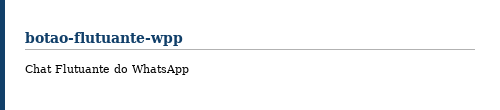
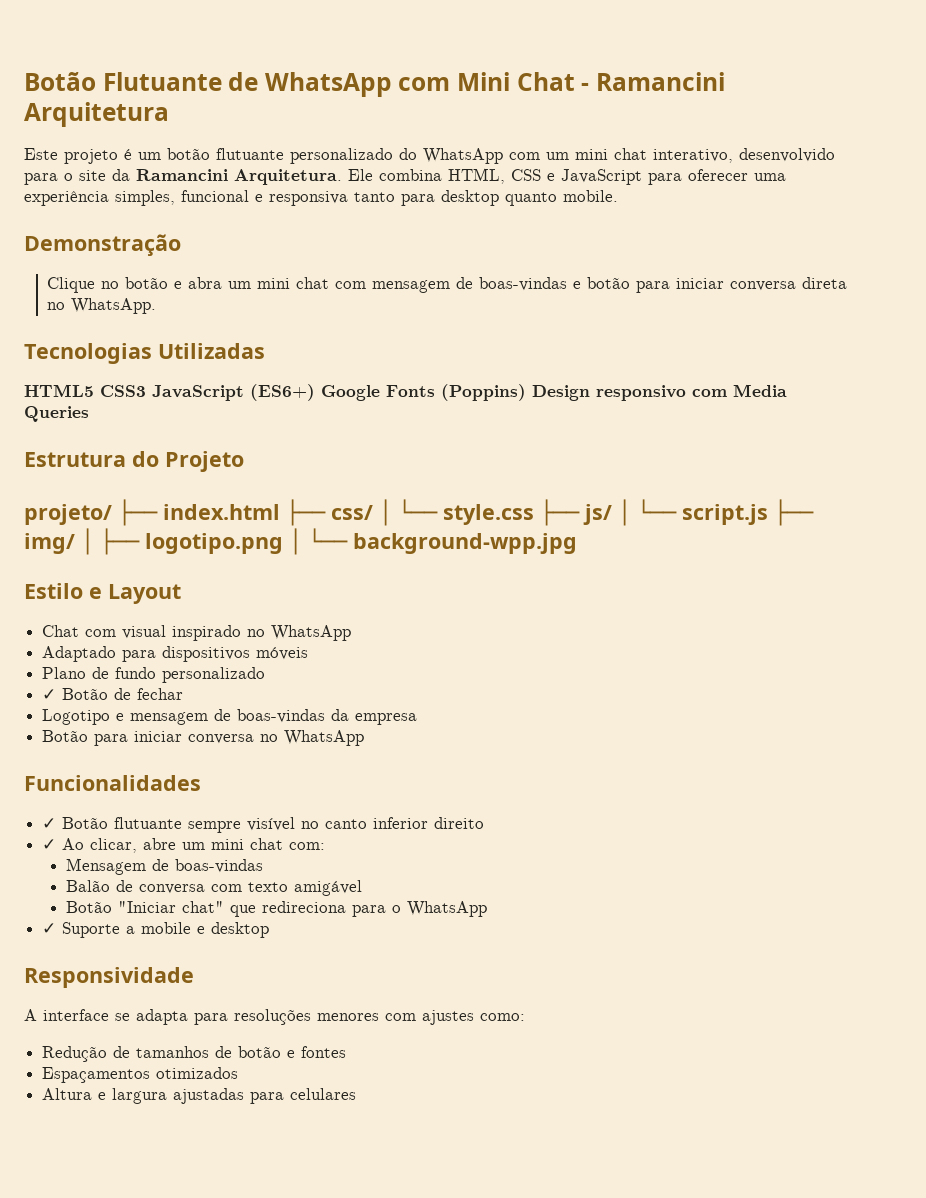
[25,32,183,46] [25,64,189,75] botao-flutuante-wpp // Chat Flutuante do WhatsApp -> [24,71,725,97] [24,102,169,127] [24,148,835,164] [24,168,786,185] [24,190,618,206] [24,234,181,256] [47,277,848,293] [47,298,157,314] [24,343,265,364] [24,384,787,401] [24,406,89,422] [24,451,244,472] [24,499,814,526] [24,528,577,555] [24,583,181,604] [42,625,352,641] [42,646,309,662] [42,667,266,683] [42,688,184,700] [42,709,418,725] [42,730,365,746] [24,775,201,791] [42,817,485,833] [42,838,326,853] [65,858,263,875] [65,880,362,896] [65,901,487,917] [42,922,270,938] [24,967,194,988] [24,1009,525,1025] [42,1046,347,1062] [42,1067,239,1083] [42,1088,357,1104] Botão Flutuante de WhatsApp com Mini Chat - Ramancini Arquitetura // Este projeto é um botão flutuante personalizado do WhatsApp com um mini chat interativo, desenvolvido para o site da Ramancini Arquitetura. Ele combina HTML, CSS e JavaScript para oferecer uma experiência simples, funcional e responsiva tanto para desktop quanto mobile. // Demonstração // Clique no botão e abra um mini chat com mensagem de boas-vindas e botão para iniciar conversa direta no WhatsApp. // Tecnologias Utilizadas // HTML5 CSS3 JavaScript (ES6+) Google Fonts (Poppins) Design responsivo com Media Queries // Estrutura do Projeto // projeto/ ├── index.html ├── css/ │ └── style.css ├── js/ │ └── script.js ├── img/ │ ├── logotipo.png │ └── background-wpp.jpg // Estilo e Layout // Chat com visual inspirado no WhatsApp // Adaptado para dispositivos móveis // Plano de fundo personalizado // ✓ Botão de fechar // Logotipo e mensagem de boas-vindas da empresa // Botão para iniciar conversa no WhatsApp // Funcionalidades // ✓ Botão flutuante sempre visível no canto inferior direito // ✓ Ao clicar, abre um mini chat com: // Mensagem de boas-vindas // Balão de conversa com texto amigável // Botão "Iniciar chat" que redireciona para o WhatsApp // ✓ Suporte a mobile e desktop // Responsividade // A interface se adapta para resoluções menores com ajustes como: // Redução de tamanhos de botão e fontes // Espaçamentos otimizados // Altura e largura ajustadas para celulares

